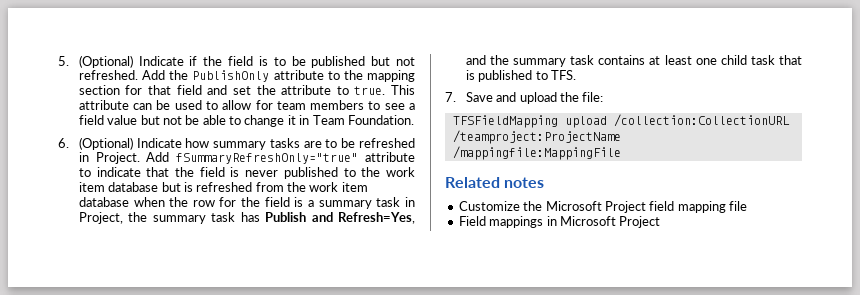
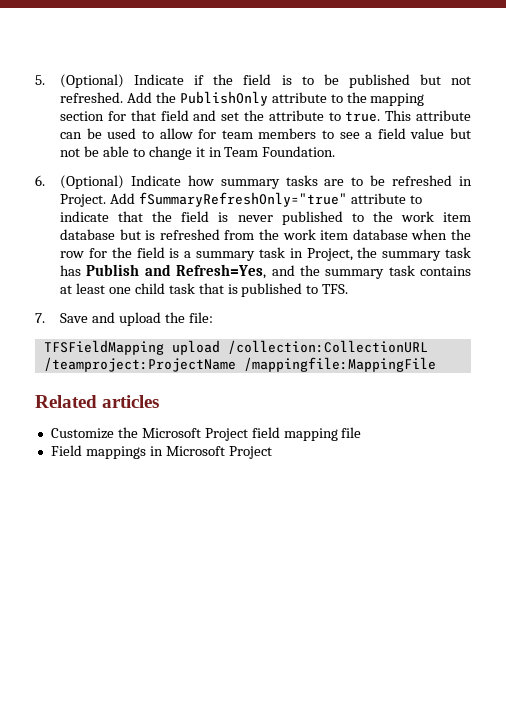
[504,177,545,188] notes -> [102,395,160,408] articles

